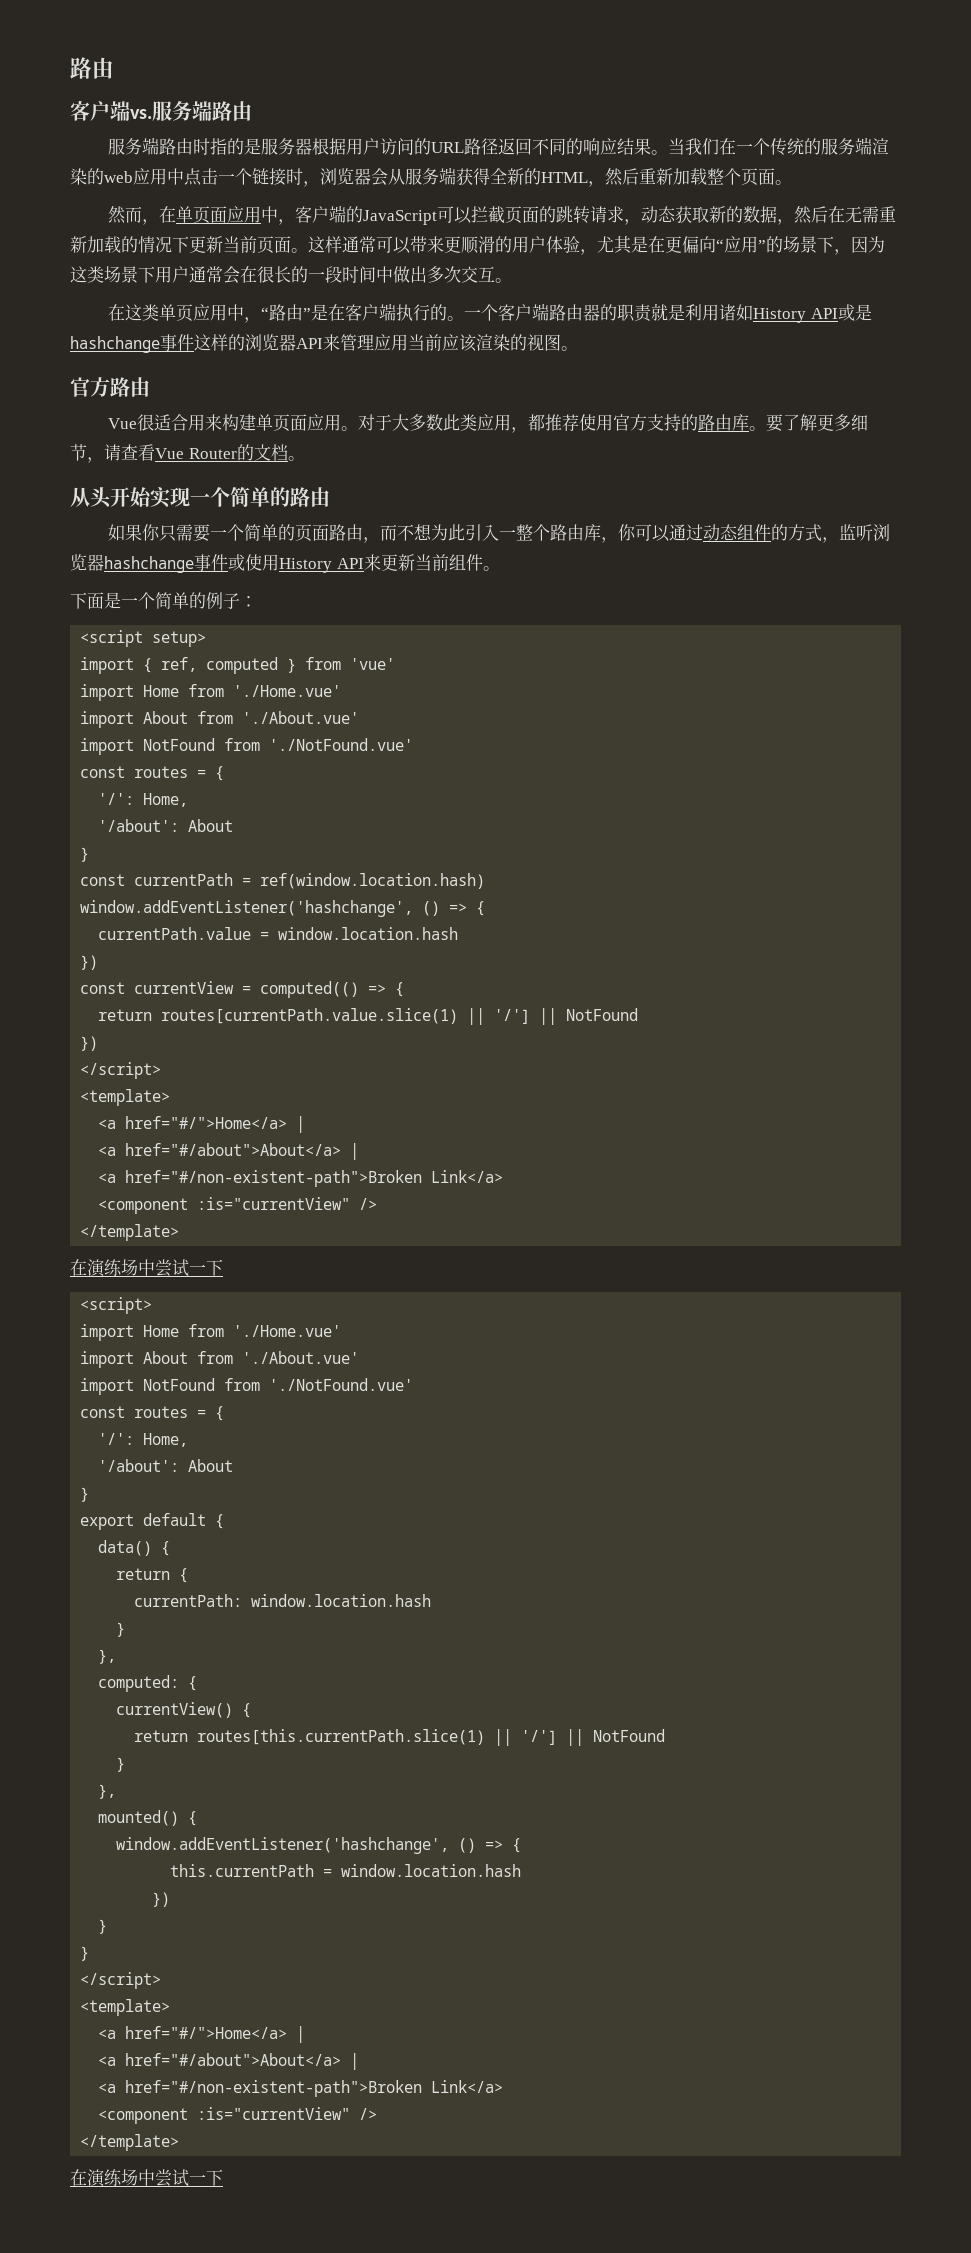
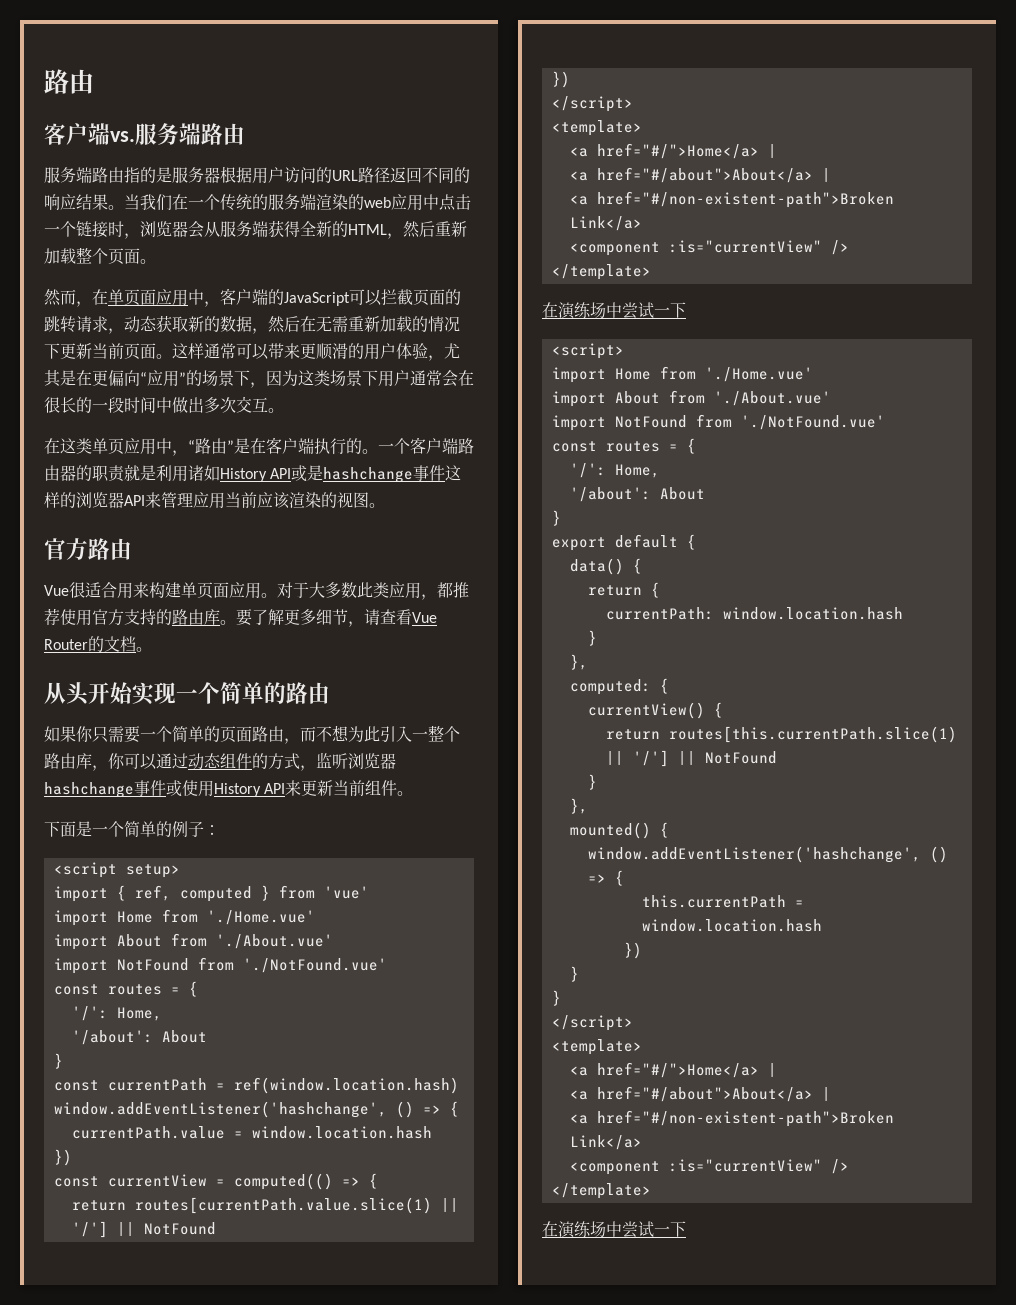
[193,138,211,155] 时 -> (124, 175) none

